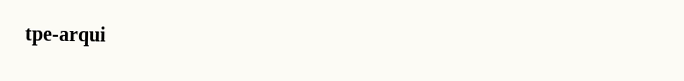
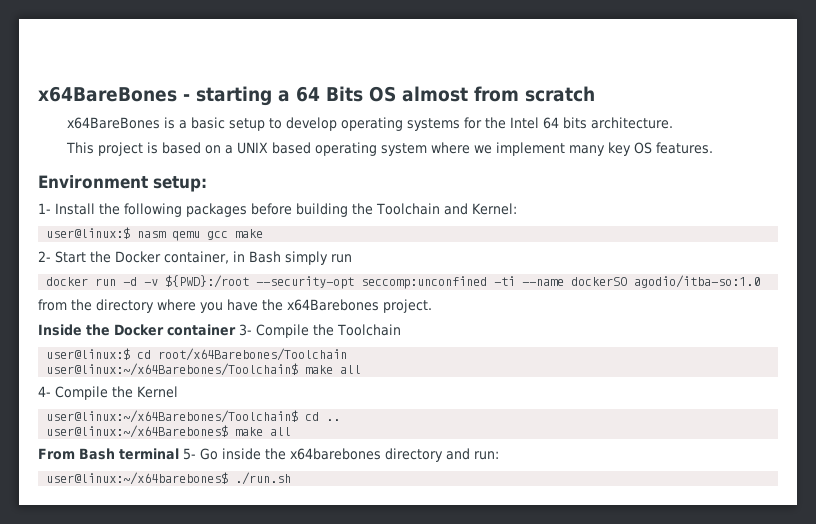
[24,25,107,47] tpe-arqui -> [38,86,595,106] [66,117,673,131] [65,142,713,156] [38,175,207,192] [38,203,517,217] [46,227,264,241] [38,251,352,265] [46,275,761,289] [38,299,432,313] [38,324,401,338] [46,348,348,361] [46,363,362,376] [38,386,178,400] [46,410,341,423] [46,425,292,438] [38,448,499,462] [46,472,292,485] x64BareBones - starting a 64 Bits OS almost from scratch // x64BareBones is a basic setup to develop operating systems for the Intel 64 bits architecture. // This project is based on a UNIX based operating system where we implement many key OS features. // Environment setup: // 1- Install the following packages before building the Toolchain and Kernel: // user@linux:$ nasm qemu gcc make // 2- Start the Docker container, in Bash simply run // docker run -d -v ${PWD}:/root --security-opt seccomp:unconfined -ti --name dockerSO agodio/itba-so:1.0 // from the directory where you have the x64Barebones project. // Inside the Docker container 3- Compile the Toolchain // user@linux:$ cd root/x64Barebones/Toolchain // user@linux:~/x64Barebones/Toolchain$ make all // 4- Compile the Kernel // user@linux:~/x64Barebones/Toolchain$ cd .. // user@linux:~/x64Barebones$ make all // From Bash terminal 5- Go inside the x64barebones directory and run: // user@linux:~/x64barebones$ ./run.sh

